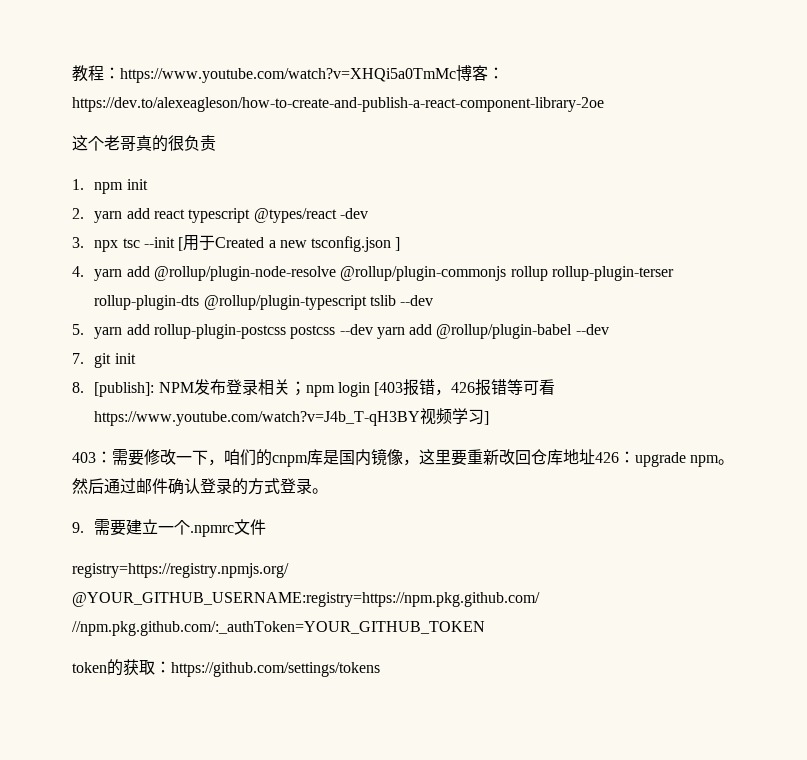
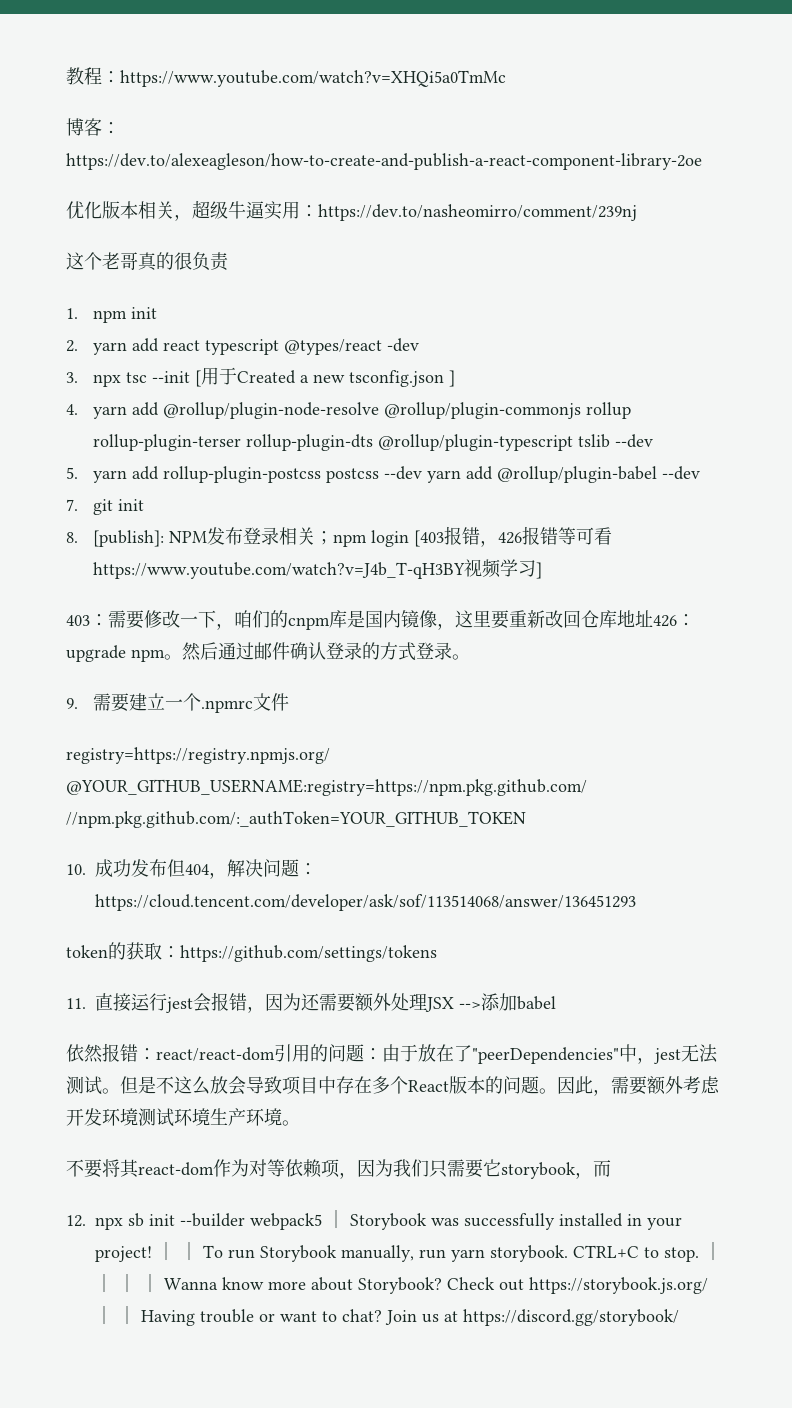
(456, 75) none -> (506, 78) //
(604, 104) none -> [66,200,637,221] // 优化版本相关，超级牛逼实用：https://dev.to/nasheomirro/comment/239nj
[72,659,380,677] token的获取：https://github.com/settings/tokens -> [66,859,317,879] [95,894,636,911] [66,942,437,962] [66,992,556,1013] [66,1043,718,1064] [66,1076,720,1096] [66,1108,300,1127] [66,1159,611,1179] [66,1210,682,1230] [95,1242,722,1262] [95,1274,708,1294] [95,1306,679,1326] 10.成功发布但404，解决问题：https://cloud.tencent.com/developer/ask/sof/113514068/answer/136451293 // token的获取：https://github.com/settings/tokens // 11.直接运行jest会报错，因为还需要额外处理JSX -->添加babel // 依然报错：react/react-dom引用的问题：由于放在了"peerDependencies"中，jest无法测试。但是不这么放会导致项目中存在多个React版本的问题。因此，需要额外考虑开发环境测试环境生产环境。 // 不要将其react-dom作为对等依赖项，因为我们只需要它storybook，而 // 12. npx sb init --builder webpack5 │ Storybook was successfully installed in your project! │ │ To run Storybook manually, run yarn storybook. CTRL+C to stop. │ │ │ │ Wanna know more about Storybook? Check out https://storybook.js.org/ │ │ Having trouble or want to chat? Join us at https://discord.gg/storybook/

